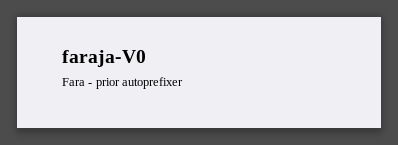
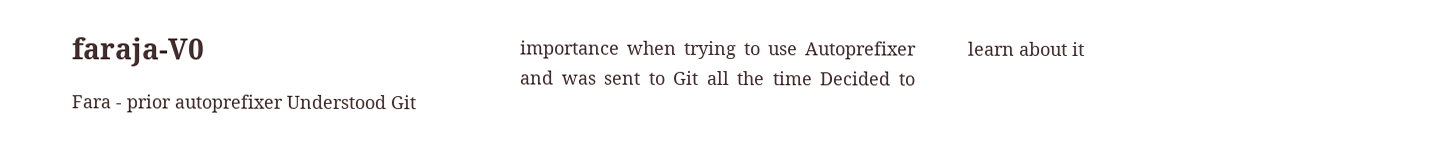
(184, 83) none -> [286,94,416,110] [520,40,917,60] [519,70,916,86] [968,41,1085,57] Understood Git importance when trying to use Autoprefixer and was sent to Git all the time Decided to learn about it

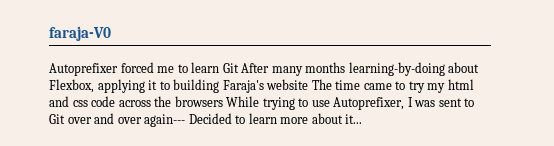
[71,94,416,113] [520,40,677,59] Fara - prior autoprefixer Understood Git importance when -> [49,62,480,76] [49,79,474,93] [49,96,260,107] Autoprefixer forced me to learn Git After many months learning-by-doing about Flexbox, applying it to building Faraja's website The time came to try my html and css code across the browsers While
[805,41,917,60] [519,70,554,85] Autoprefixer and -> [333,97,413,110] Autoprefixer, I
[705,70,916,86] [968,41,1085,57] all the time Decided to learn about it -> [67,113,363,127] over and over again--- Decided to learn more about it...

